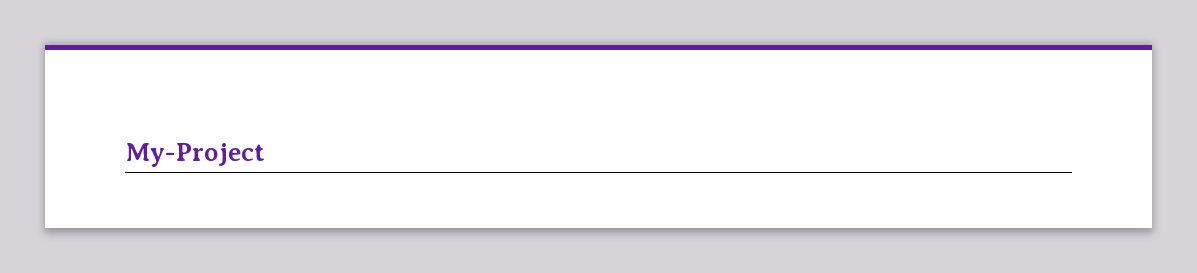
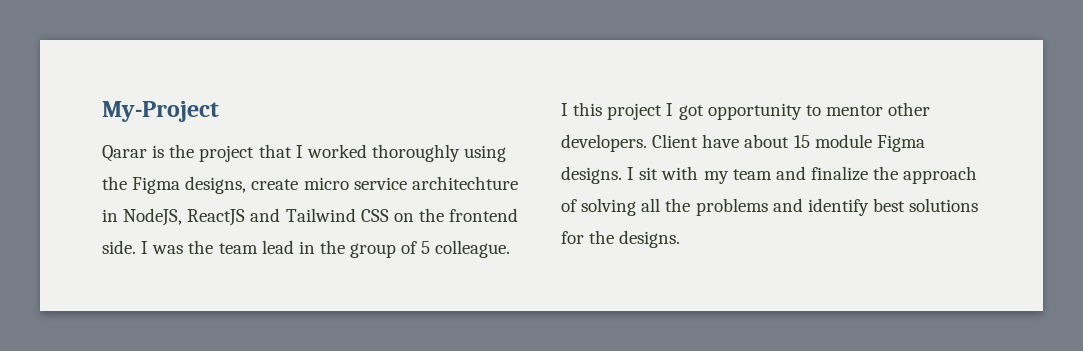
(265, 155) none -> [102,144,507,162] [102,176,518,194] [102,208,519,226] [102,240,511,258] [561,102,931,120] [561,134,925,152] [561,166,978,184] [561,198,979,216] [561,230,681,248] // Qarar is the project that I worked thoroughly using the Figma designs, create micro service architechture in NodeJS, ReactJS and Tailwind CSS on the frontend side. I was the team lead in the group of 5 colleague. I this project I got opportunity to mentor other developers. Client have about 15 module Figma designs. I sit with my team and finalize the approach of solving all the problems and identify best solutions for the designs.

